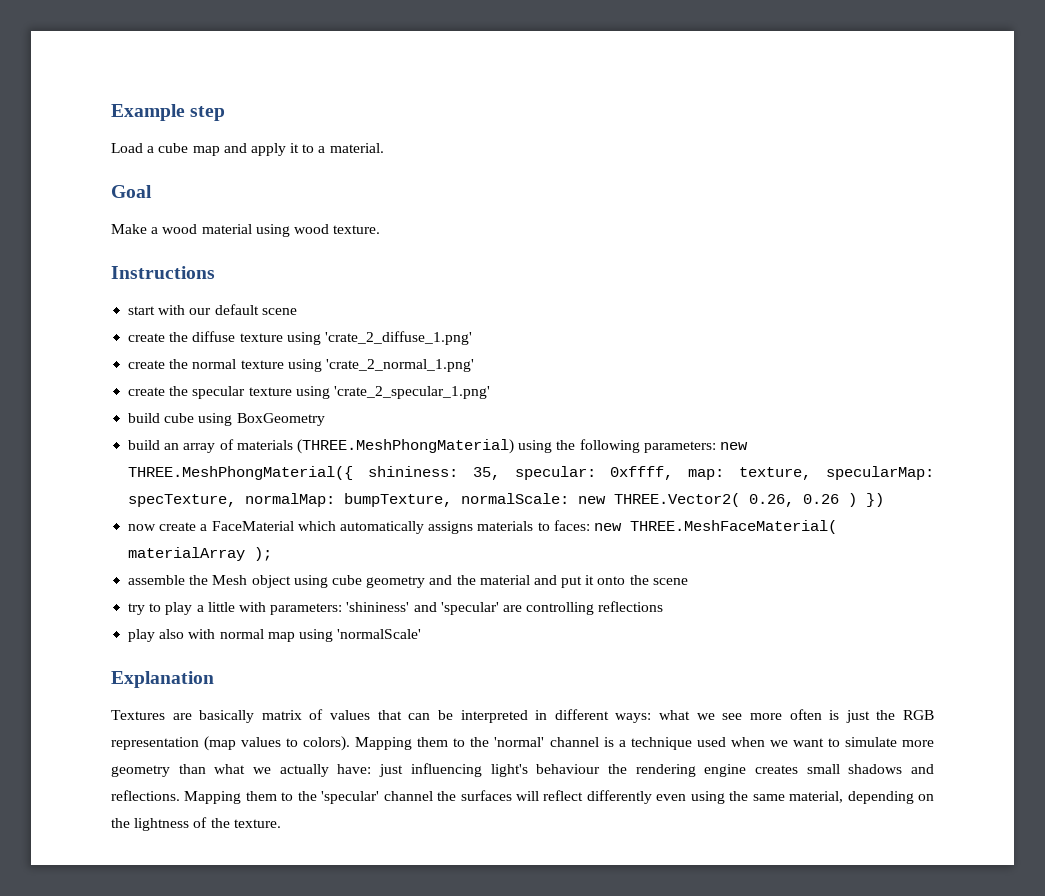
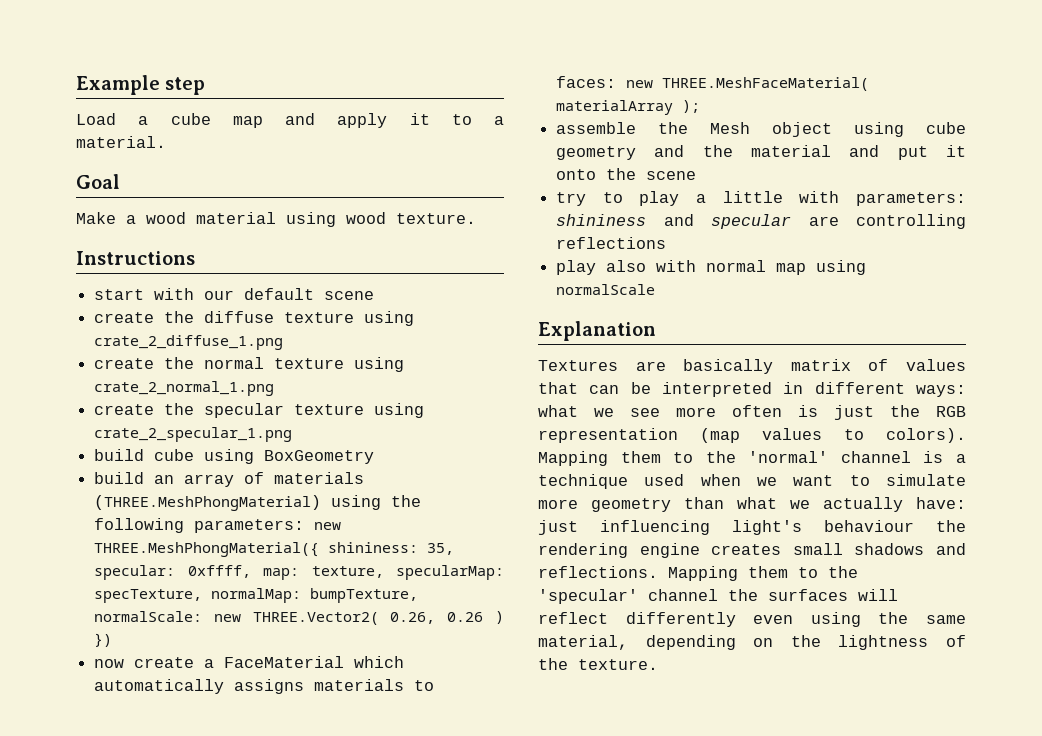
[324,331,472,345] 'crate_2_diffuse_1.png' -> [94,335,284,350] crate_2_diffuse_1.png
[325,359,474,372] 'crate_2_normal_1.png' -> [94,381,275,396] crate_2_normal_1.png
[333,386,490,399] 'crate_2_specular_1.png' -> [94,427,293,442] crate_2_specular_1.png
[346,602,499,615] 'shininess' and 'specular' -> [556,214,792,229] shininess and specular
[337,629,422,639] 'normalScale' -> [556,284,656,295] normalScale

